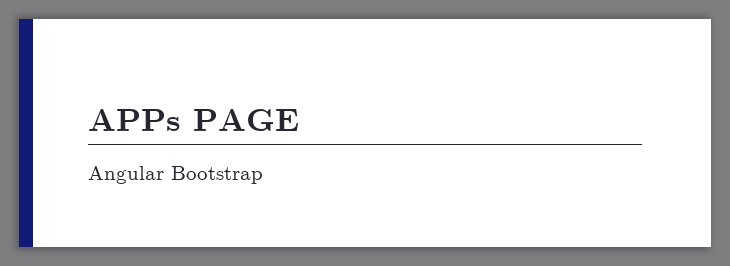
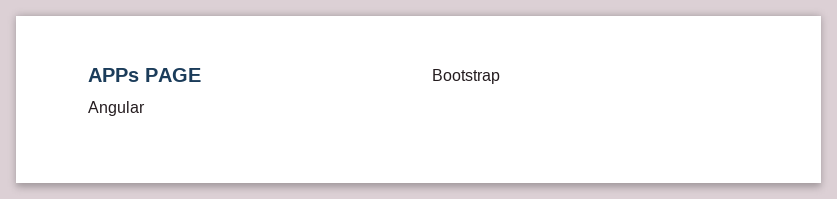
(164, 175) none -> (145, 108) //

